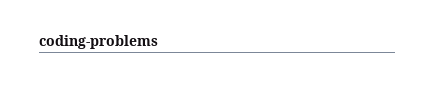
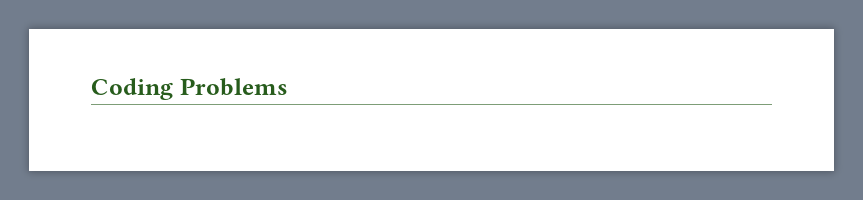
[39,35,158,49] coding-problems -> [91,78,288,100] Coding Problems

